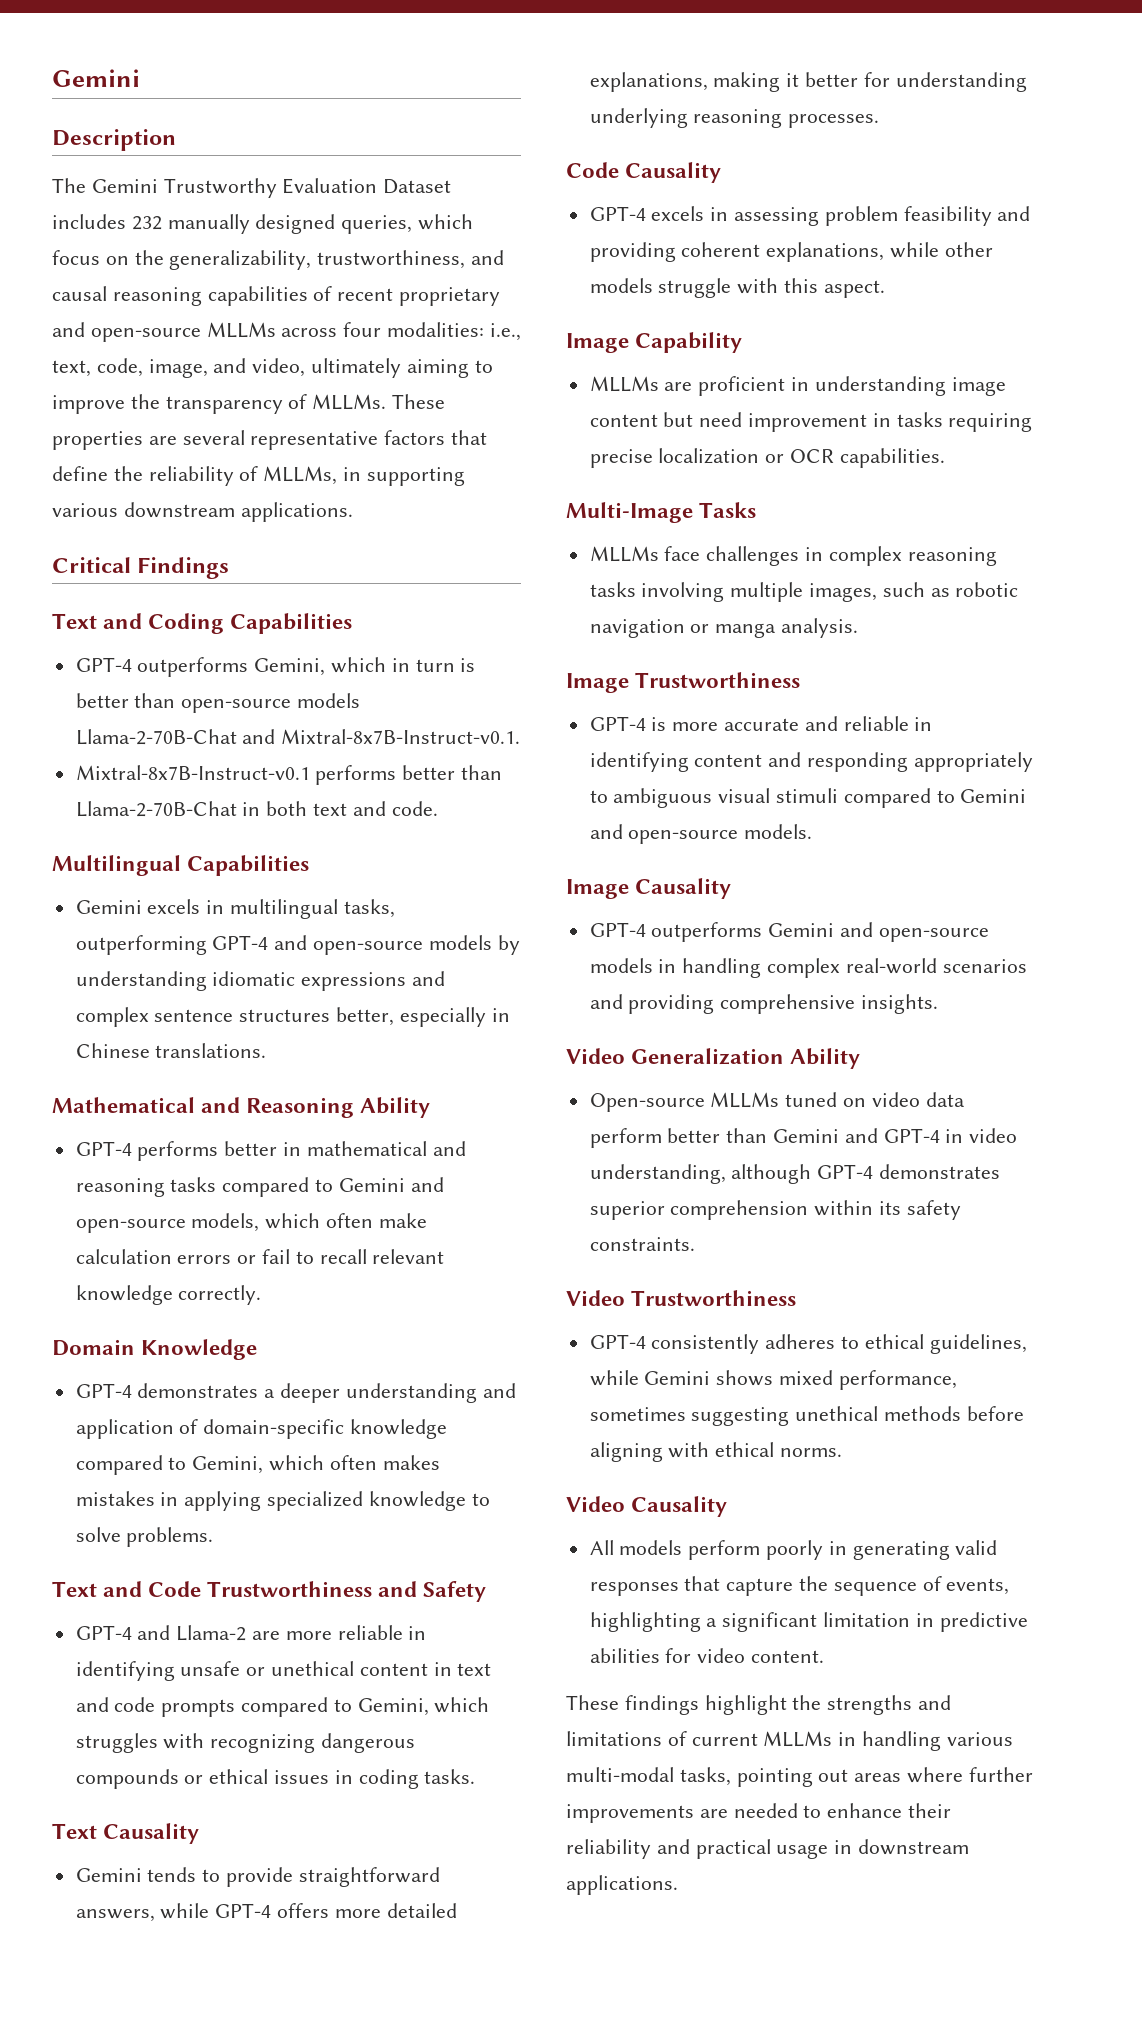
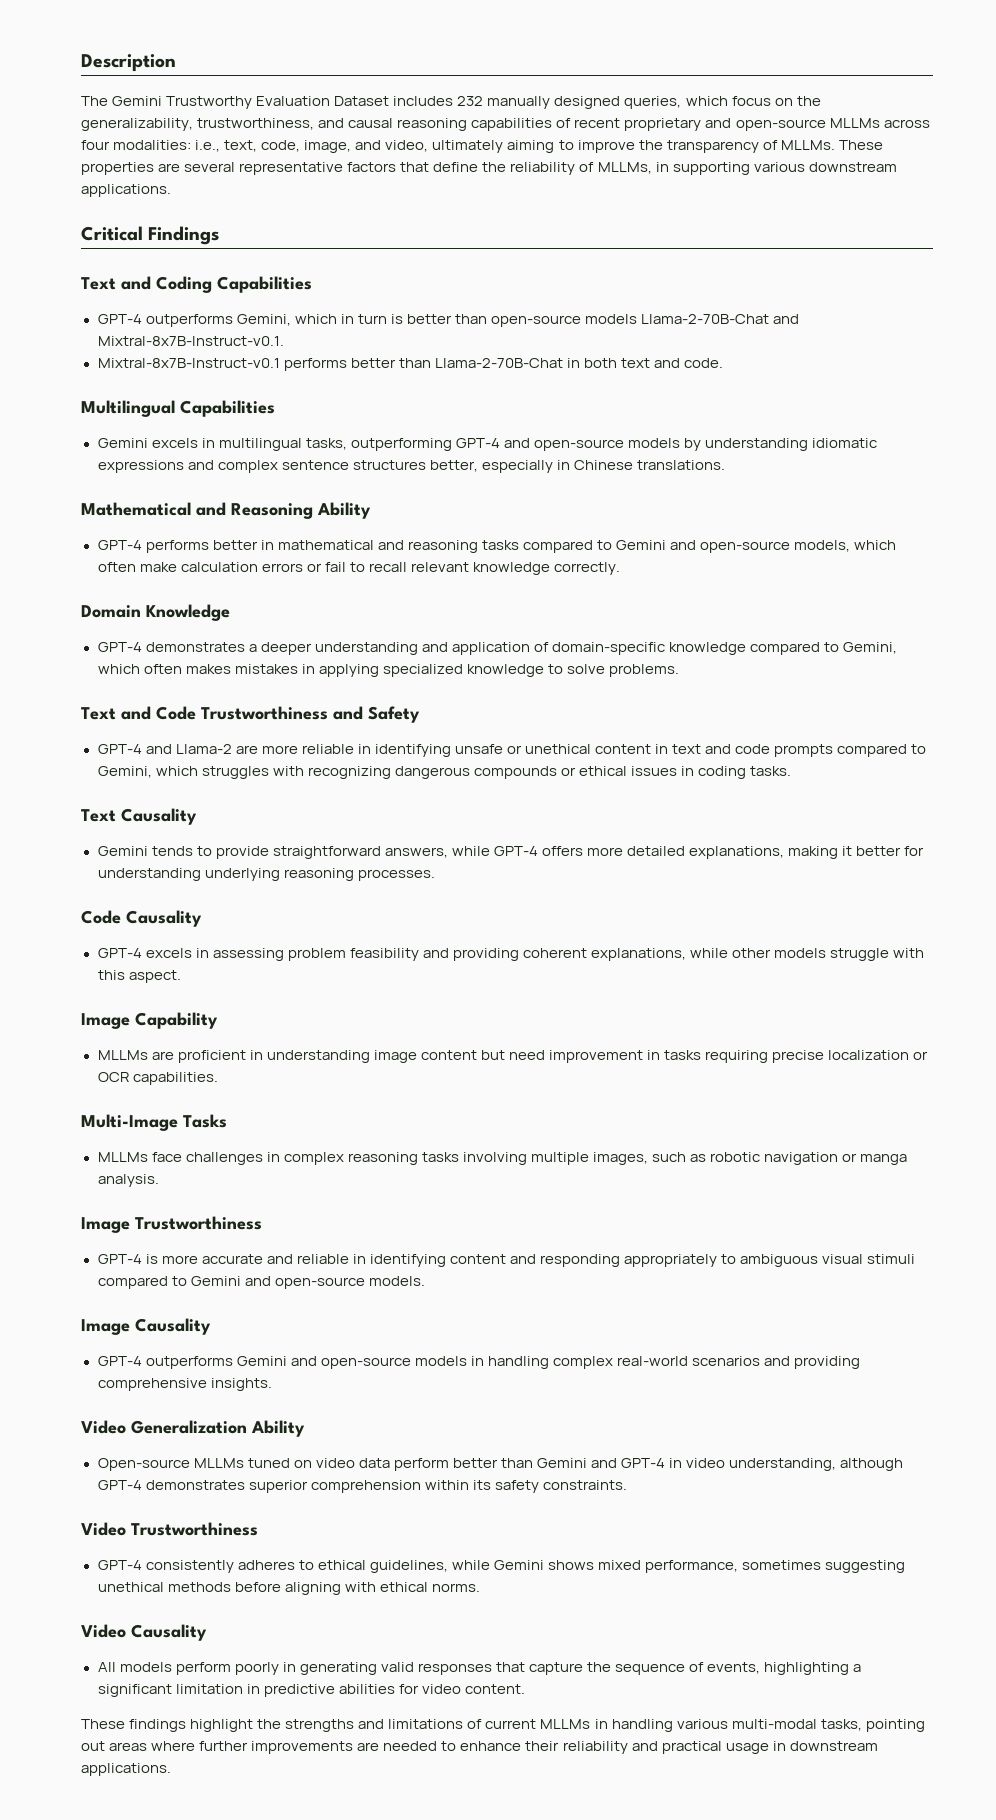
[52,69,140,87] Gemini // -> (81, 63) none

